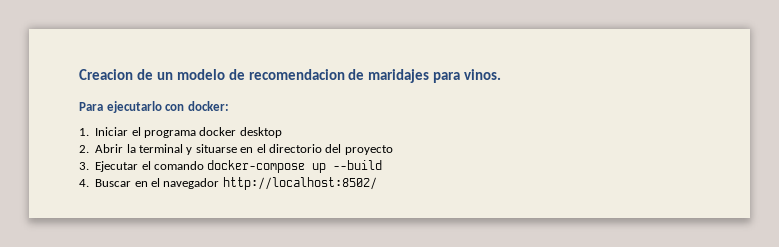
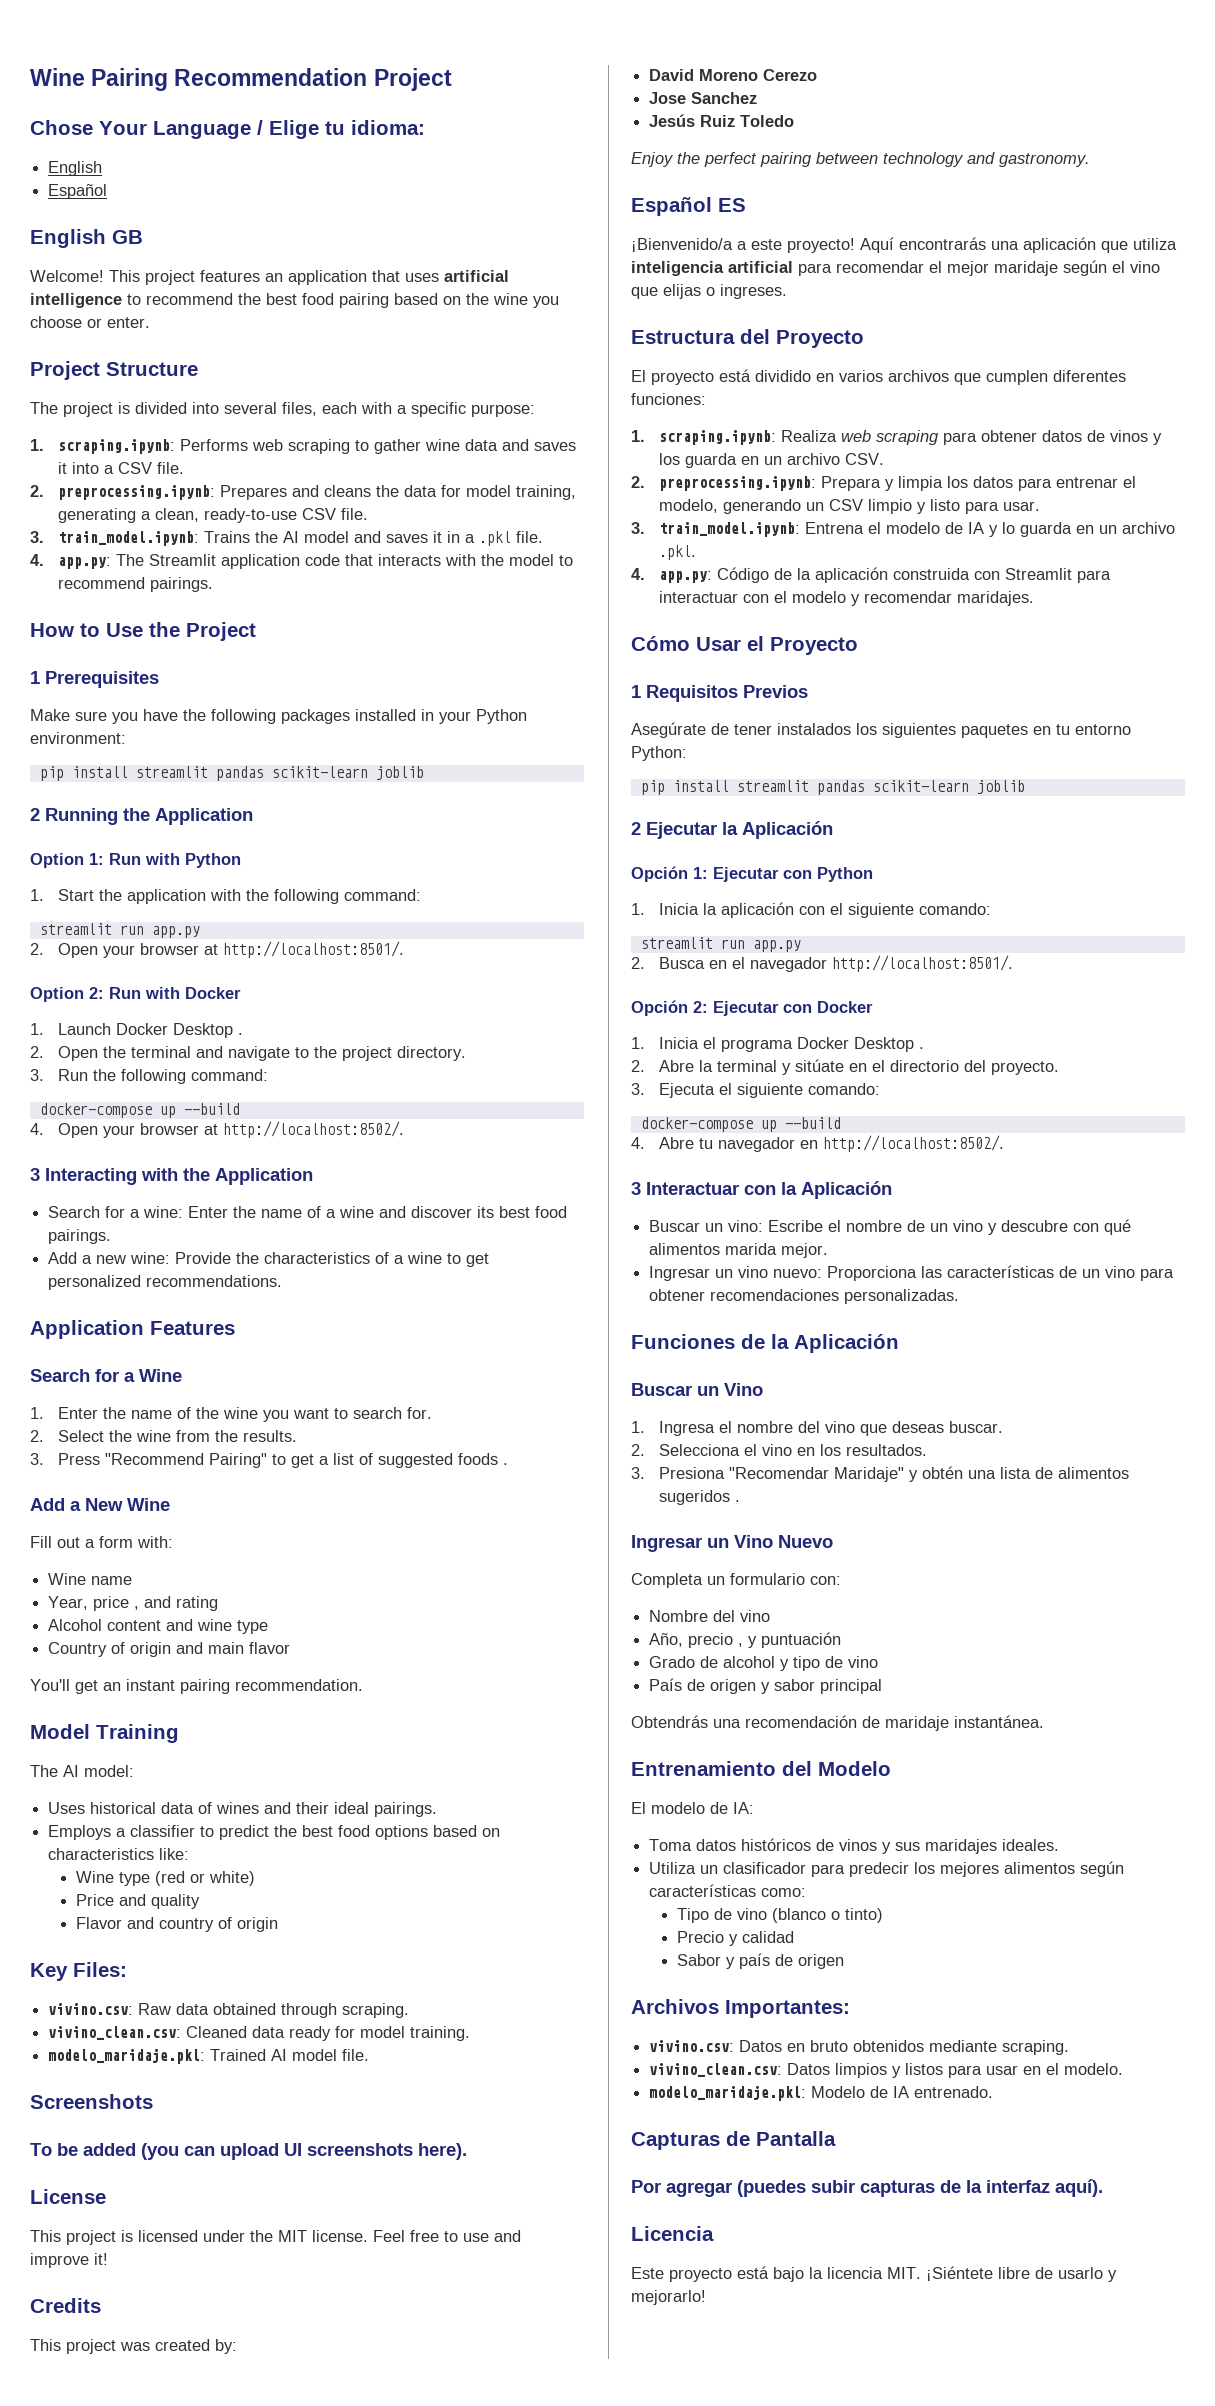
[79,69,502,83] [79,101,229,113] [79,127,282,138] [79,144,393,155] [79,160,383,173] [79,177,377,190] Creacion de un modelo de recomendacion de maridajes para vinos. // Para ejecutarlo con docker: // 1. Iniciar el programa docker desktop // 2. Abrir la terminal y situarse en el directorio del proyecto // 3. Ejecutar el comando docker-compose up --build // 4. Buscar en el navegador http://localhost:8502/ -> [30,68,452,91] [30,120,425,139] [48,161,103,176] [48,184,108,199] [30,229,143,248] [30,270,509,285] [30,293,559,308] [30,316,150,328] [30,361,198,380] [30,402,535,417] [30,439,577,454] [58,462,185,474] [30,485,577,500] [58,508,369,523] [30,531,544,546] [30,554,574,569] [58,577,214,592] [30,622,256,641] [30,671,159,688] [30,709,527,724] [30,732,126,744] [39,766,424,781] [30,808,253,825] [30,853,241,868] [30,889,422,904] [39,923,200,938] [30,941,405,958] [30,987,241,1002] [30,1023,244,1038] [30,1046,467,1061] [30,1069,269,1084] [39,1103,240,1118] [30,1121,405,1138] [30,1168,313,1185] [48,1206,568,1218] [48,1229,112,1244] [48,1252,490,1267] [48,1275,283,1290] [30,1320,235,1339] [30,1369,182,1382] [30,1407,433,1422] [30,1430,298,1442] [30,1453,509,1468] [30,1498,170,1511] [30,1536,173,1548] [48,1573,133,1585] [48,1596,219,1611] [48,1619,269,1634] [48,1642,291,1657] [30,1679,363,1694] [30,1724,179,1743] [30,1765,134,1777] [48,1802,438,1817] [48,1825,501,1840] [48,1848,190,1860] [76,1871,256,1886] [76,1894,201,1909] [76,1917,279,1932] [30,1962,127,1981] [48,2003,410,2018] [48,2026,471,2041] [48,2048,370,2064] [30,2094,153,2109] [30,2143,467,2160] [30,2189,106,2204] [30,2230,521,2245] [30,2253,108,2268] [30,2298,101,2313] [30,2339,237,2354] [649,69,818,81] [649,92,758,104] [649,114,795,127] [631,152,1090,167] [631,197,746,216] [631,237,1177,253] [631,260,1160,276] [631,284,787,299] [631,329,864,348] [631,369,1126,385] [631,393,706,405] [631,430,1163,445] [659,453,885,468] [631,476,1137,491] [659,499,1041,514] [631,522,1176,537] [659,545,697,560] [631,567,1112,583] [659,591,1035,606] [631,636,858,655] [631,685,808,702] [631,722,1131,738] [631,746,687,761] [640,780,1025,795] [631,821,833,839] [631,866,873,882] [631,902,992,918] [640,937,801,952] [631,955,1014,972] [631,1000,873,1016] [631,1037,925,1052] [631,1059,1060,1075] [631,1083,881,1098] [640,1117,841,1132] [631,1135,1005,1152] [631,1181,892,1199] [649,1219,1132,1235] [649,1243,829,1258] [649,1265,1175,1281] [649,1289,960,1304] [631,1334,899,1353] [631,1383,763,1396] [631,1421,1004,1436] [631,1444,928,1456] [631,1466,1130,1482] [659,1490,741,1505] [631,1535,833,1552] [631,1573,841,1588] [649,1610,771,1622] [649,1632,842,1648] [649,1656,879,1671] [649,1678,883,1694] [631,1715,1044,1731] [631,1761,891,1776] [631,1802,754,1814] [649,1838,1060,1854] [649,1861,1125,1877] [649,1884,807,1897] [677,1908,884,1923] [677,1931,795,1946] [677,1953,845,1969] [631,1999,850,2018] [649,2040,1070,2055] [649,2063,1124,2078] [649,2085,994,2101] [631,2131,836,2150] [631,2179,1103,2197] [631,2226,714,2241] [631,2266,1117,2282] [631,2290,706,2305] Wine Pairing Recommendation Project // Chose Your Language / Elige tu idioma: // English // Español // English GB // Welcome! This project features an application that uses artificial intelligence to recommend the best food pairing based on the wine you choose or enter. // Project Structure // The project is divided into several files, each with a specific purpose: // 1. scraping.ipynb: Performs web scraping to gather wine data and saves it into a CSV file. // 2. preprocessing.ipynb: Prepares and cleans the data for model training, generating a clean, ready-to-use CSV file. // 3. train_model.ipynb: Trains the AI model and saves it in a .pkl file. // 4. app.py: The Streamlit application code that interacts with the model to recommend pairings. // How to Use the Project // 1 Prerequisites // Make sure you have the following packages installed in your Python environment: // pip install streamlit pandas scikit-learn joblib // 2 Running the Application // Option 1: Run with Python // 1. Start the application with the following command: // streamlit run app.py // 2. Open your browser at http://localhost:8501/. // Option 2: Run with Docker // 1. Launch Docker Desktop . // 2. Open the terminal and navigate to the project directory. // 3. Run the following command: // docker-compose up --build // 4. Open your browser at http://localhost:8502/. // 3 Interacting with the Application // Search for a wine: Enter the name of a wine and discover its best food pairings. // Add a new wine: Provide the characteristics of a wine to get personalized recommendations. // Application Features // Search for a Wine // 1. Enter the name of the wine you want to search for. // 2. Select the wine from the results. // 3. Press "Recommend Pairing" to get a list of suggested foods . // Add a New Wine // Fill out a form with: // Wine name // Year, price , and rating // Alcohol content and wine type // Country of origin and main flavor // You'll get an instant pairing recommendation. // Model Training // The AI model: // Uses historical data of wines and their ideal pairings. // Employs a classifier to predict the best food options based on characteristics like: // Wine type (red or white) // Price and quality // Flavor and country of origin // Key Files: // vivino.csv: Raw data obtained through scraping. // vivino_clean.csv: Cleaned data ready for model training. // modelo_maridaje.pkl: Trained AI model file. // Screenshots // To be added (you can upload UI screenshots here). // License // This project is licensed under the MIT license. Feel free to use and improve it! // Credits // This project was created by: // David Moreno Cerezo // Jose Sanchez // Jesús Ruiz Toledo // Enjoy the perfect pairing between technology and gastronomy. // Español ES // ¡Bienvenido/a a este proyecto! Aquí encontrarás una aplicación que utiliza inteligencia artificial para recomendar el mejor maridaje según el vino que elijas o ingreses. // Estructura del Proyecto // El proyecto está dividido en varios archivos que cumplen diferentes funciones: // 1. scraping.ipynb: Realiza web scraping para obtener datos de vinos y los guarda en un archivo CSV. // 2. preprocessing.ipynb: Prepara y limpia los datos para entrenar el modelo, generando un CSV limpio y listo para usar. // 3. train_model.ipynb: Entrena el modelo de IA y lo guarda en un archivo .pkl. // 4. app.py: Código de la aplicación construida con Streamlit para interactuar con el modelo y recomendar maridajes. // Cómo Usar el Proyecto // 1 Requisitos Previos // Asegúrate de tener instalados los siguientes paquetes en tu entorno Python: // pip install streamlit pandas scikit-learn joblib // 2 Ejecutar la Aplicación // Opción 1: Ejecutar con Python // 1. Inicia la aplicación con el siguiente comando: // streamlit run app.py // 2. Busca en el navegador http://localhost:8501/. // Opción 2: Ejecutar con Docker // 1. Inicia el programa Docker Desktop . // 2. Abre la terminal y sitúate en el directorio del proyecto. // 3. Ejecuta el siguiente comando: // docker-compose up --build // 4. Abre tu navegador en http://localhost:8502/. // 3 Interactuar con la Aplicación // Buscar un vino: Escribe el nombre de un vino y descubre con qué alimentos marida mejor. // Ingresar un vino nuevo: Proporciona las características de un vino para obtener recomendaciones personalizadas. // Funciones de la Aplicación // Buscar un Vino // 1. Ingresa el nombre del vino que deseas buscar. // 2. Selecciona el vino en los resultados. // 3. Presiona "Recomendar Maridaje" y obtén una lista de alimentos sugeridos . // Ingresar un Vino Nuevo // Completa un formulario con: // Nombre del vino // Año, precio , y puntuación // Grado de alcohol y tipo de vino // País de origen y sabor principal // Obtendrás una recomendación de maridaje instantánea. // Entrenamiento del Modelo // El modelo de IA: // Toma datos históricos de vinos y sus maridajes ideales. // Utiliza un clasificador para predecir los mejores alimentos según características como: // Tipo de vino (blanco o tinto) // Precio y calidad // Sabor y país de origen // Archivos Importantes: // vivino.csv: Datos en bruto obtenidos mediante scraping. // vivino_clean.csv: Datos limpios y listos para usar en el modelo. // modelo_maridaje.pkl: Modelo de IA entrenado. // Capturas de Pantalla // Por agregar (puedes subir capturas de la interfaz aquí). // Licencia // Este proyecto está bajo la licencia MIT. ¡Siéntete libre de usarlo y mejorarlo!

